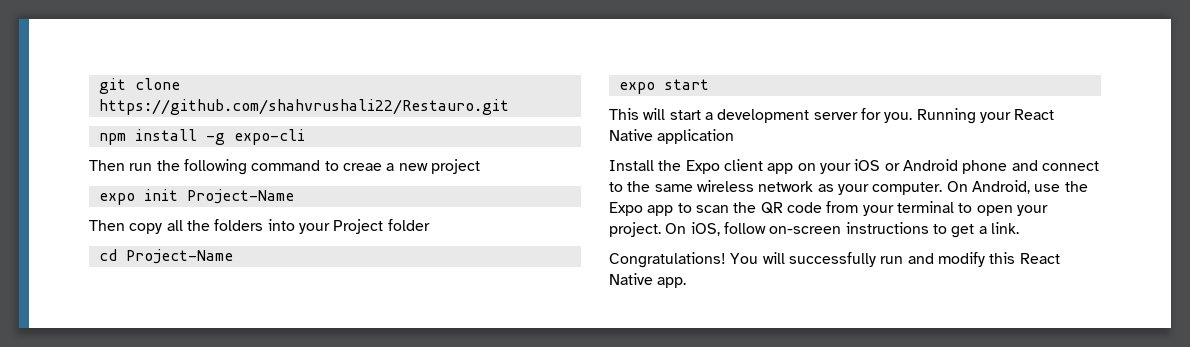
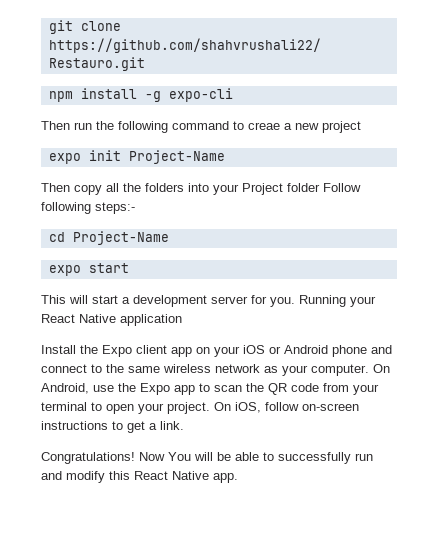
(430, 225) none -> [323,183,361,192] [41,202,135,214] Follow following steps:-
(726, 260) none -> [139,452,165,461] Now
(785, 258) none -> [217,452,274,461] be able to

